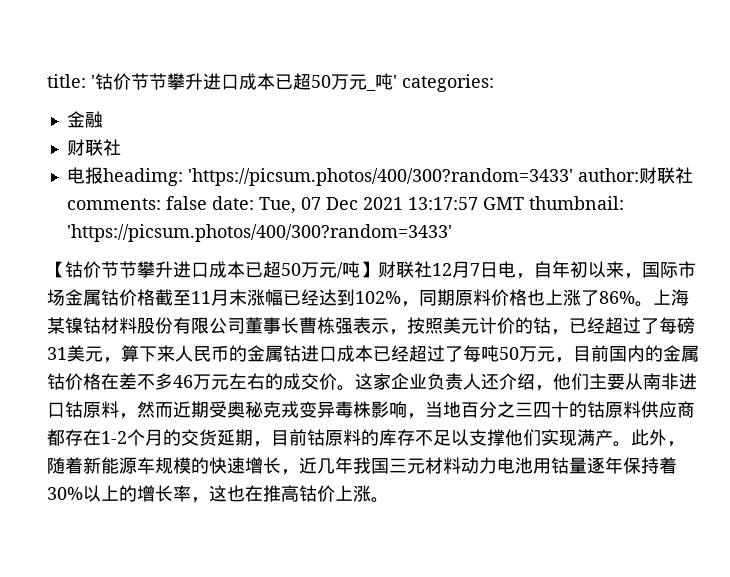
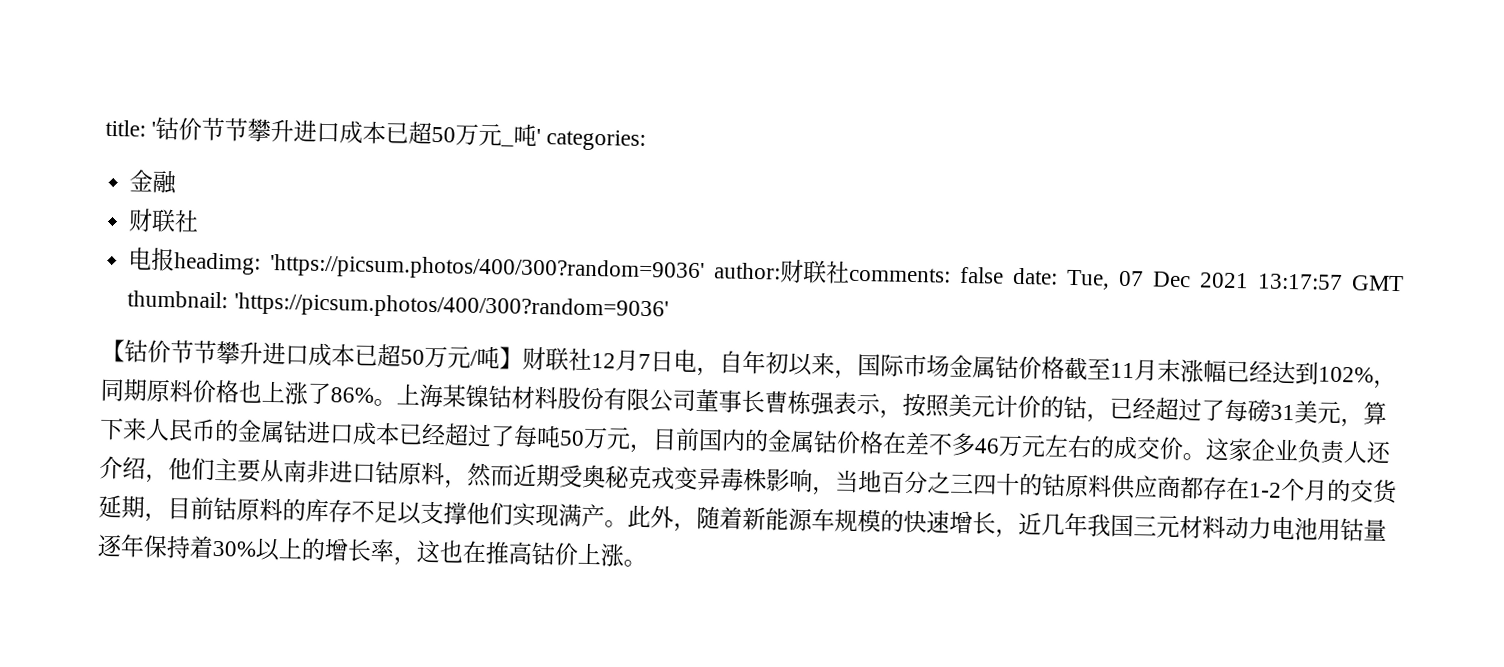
[187,168,573,186] 'https://picsum.photos/400/300?random=3433' -> [270,253,706,284] 'https://picsum.photos/400/300?random=9036'
[66,224,452,242] 'https://picsum.photos/400/300?random=3433' -> [233,292,669,322] 'https://picsum.photos/400/300?random=9036'

